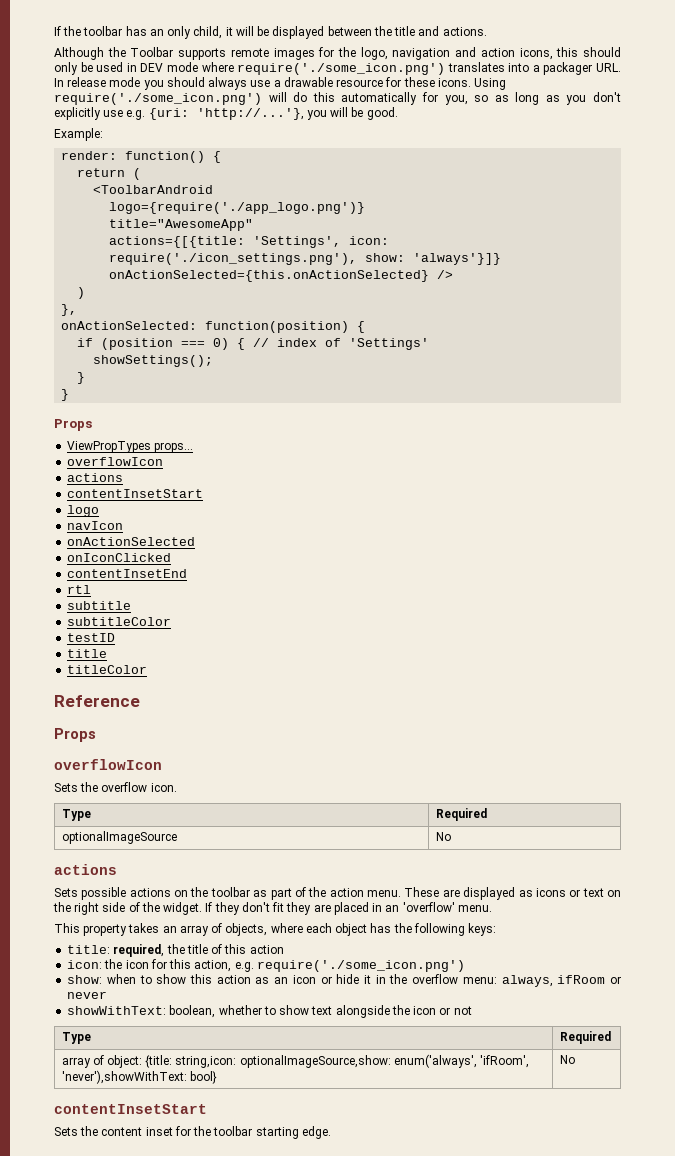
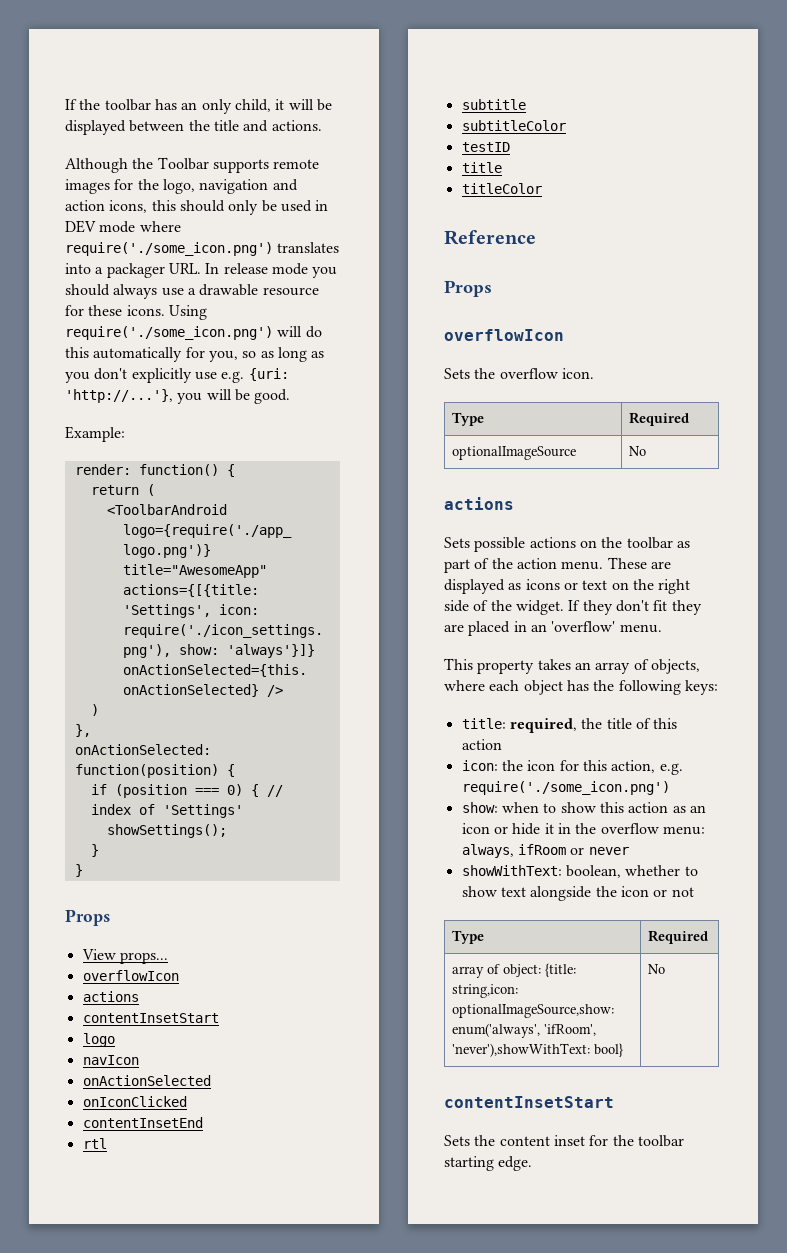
[67,441,152,453] ViewPropTypes -> [81,949,116,960] View

